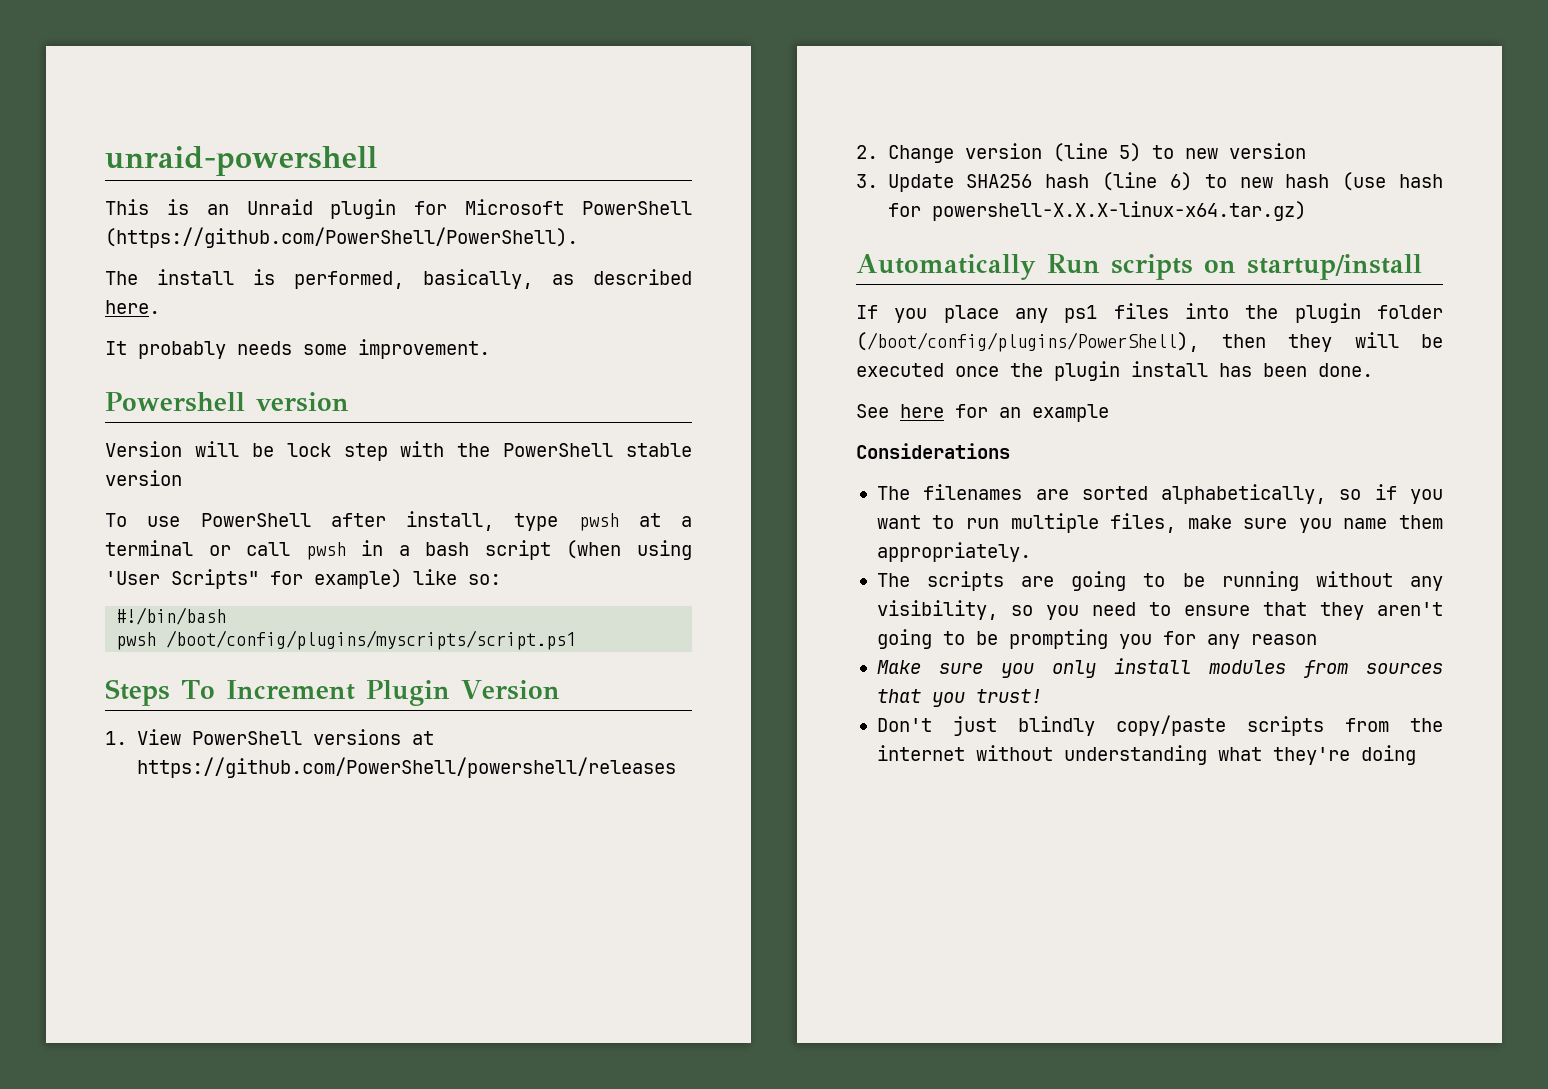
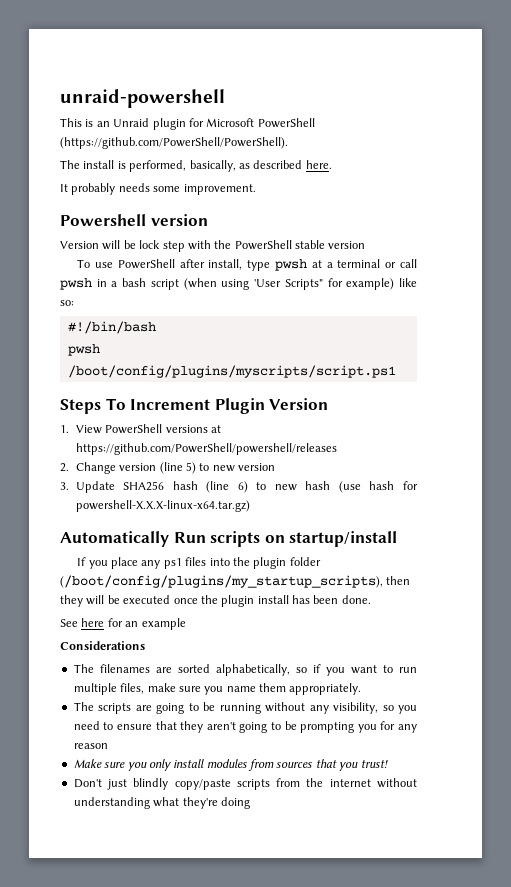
[856,332,1199,352] (/boot/config/plugins/PowerShell), -> [60,575,383,588] (/boot/config/plugins/my_startup_scripts),

